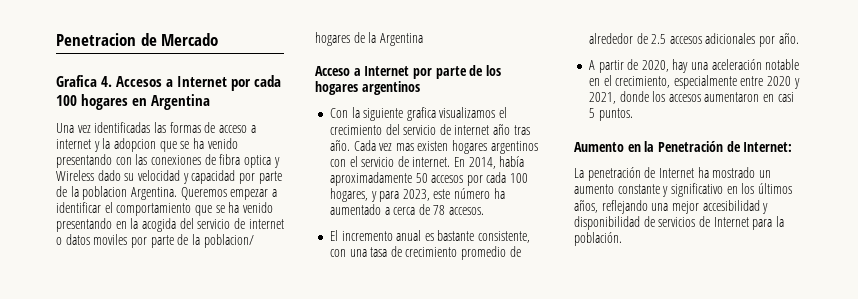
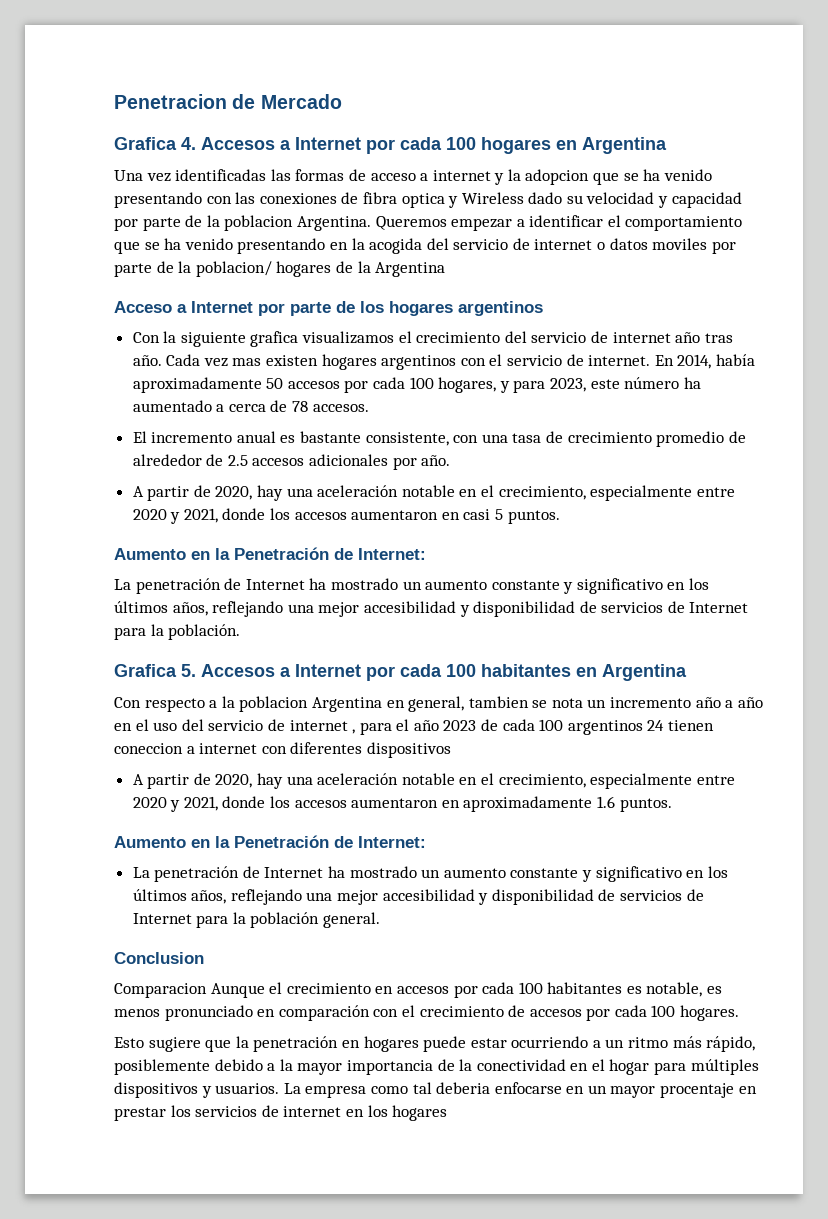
(622, 239) none -> [114,664,687,681] [114,696,763,712] [114,719,715,735] [114,742,451,758] [132,773,735,789] [132,796,672,812] [114,835,426,848] [132,866,728,882] [132,889,704,905] [132,912,381,928] [114,952,204,964] [114,982,723,998] [114,1005,740,1021] [114,1036,756,1052] [114,1059,759,1075] [114,1082,757,1098] [114,1105,448,1121] // Grafica 5. Accesos a Internet por cada 100 habitantes en Argentina // Con respecto a la poblacion Argentina en general, tambien se nota un incremento año a año en el uso del servicio de internet , para el año 2023 de cada 100 argentinos 24 tienen coneccion a internet con diferentes dispositivos // A partir de 2020, hay una aceleración notable en el crecimiento, especialmente entre 2020 y 2021, donde los accesos aumentaron en aproximadamente 1.6 puntos. // Aumento en la Penetración de Internet: // La penetración de Internet ha mostrado un aumento constante y significativo en los últimos años, reflejando una mejor accesibilidad y disponibilidad de servicios de Internet para la población general. // Conclusion // Comparacion Aunque el crecimiento en accesos por cada 100 habitantes es notable, es menos pronunciado en comparación con el crecimiento de accesos por cada 100 hogares. // Esto sugiere que la penetración en hogares puede estar ocurriendo a un ritmo más rápido, posiblemente debido a la mayor importancia de la conectividad en el hogar para múltiples dispositivos y usuarios. La empresa como tal deberia enfocarse en un mayor procentaje en prestar los servicios de internet en los hogares

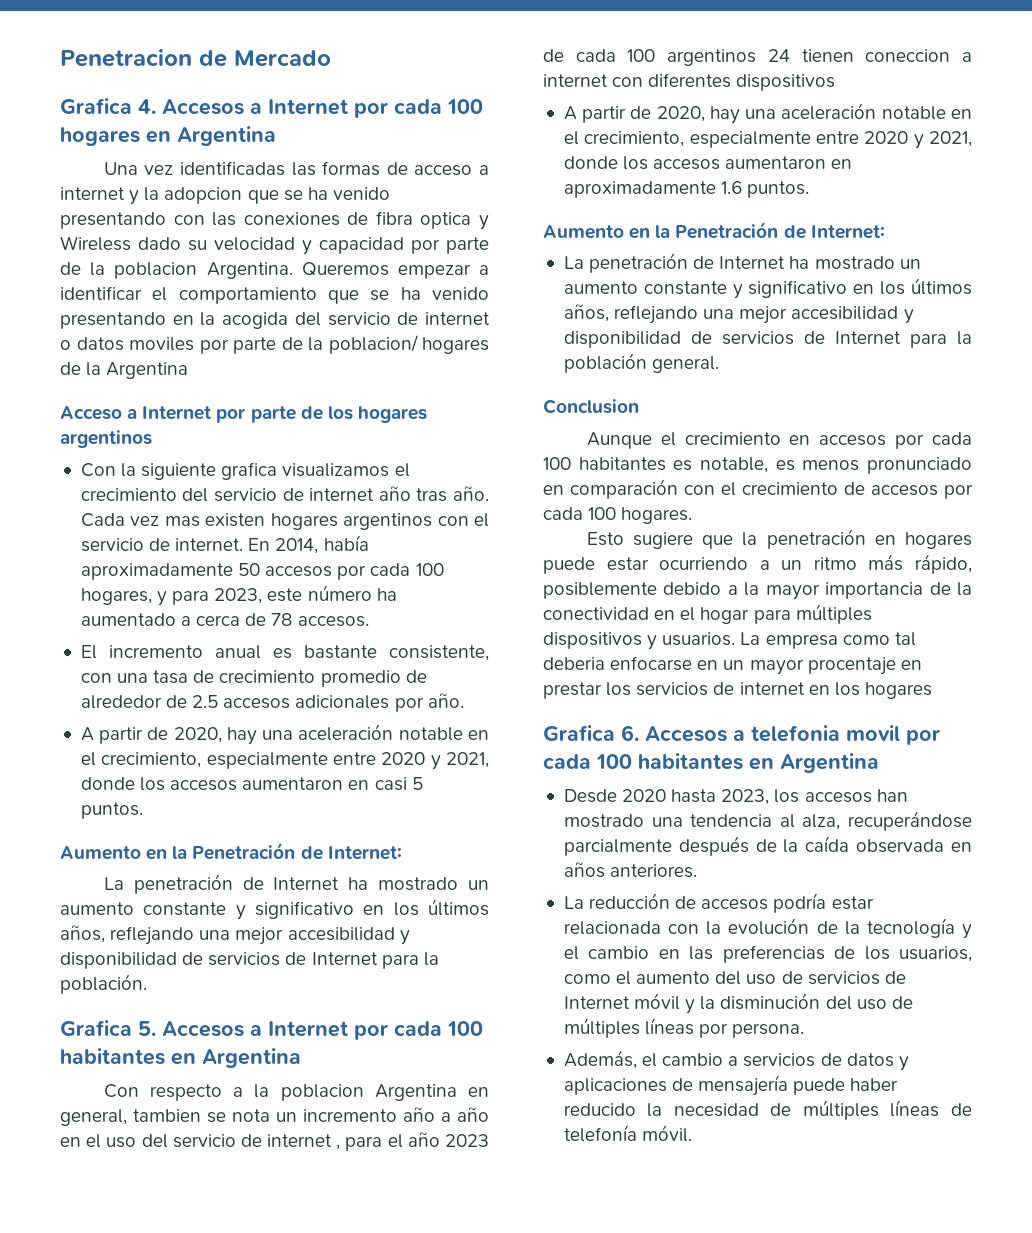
[114,983,207,998] Comparacion -> (639, 406) none
(448, 1113) none -> [543,725,940,745] [543,753,879,773] [563,789,908,805] [563,811,972,831] [563,836,973,856] [563,862,698,878] [563,893,874,913] [563,918,972,939] [563,945,973,963] [563,971,906,985] [563,993,913,1014] [563,1018,805,1038] [563,1050,909,1071] [563,1075,899,1096] [563,1100,972,1120] [563,1125,693,1142] // Grafica 6. Accesos a telefonia movil por cada 100 habitantes en Argentina // Desde 2020 hasta 2023, los accesos han mostrado una tendencia al alza, recuperándose parcialmente después de la caída observada en años anteriores. // La reducción de accesos podría estar relacionada con la evolución de la tecnología y el cambio en las preferencias de los usuarios, como el aumento del uso de servicios de Internet móvil y la disminución del uso de múltiples líneas por persona. // Además, el cambio a servicios de datos y aplicaciones de mensajería puede haber reducido la necesidad de múltiples líneas de telefonía móvil.

